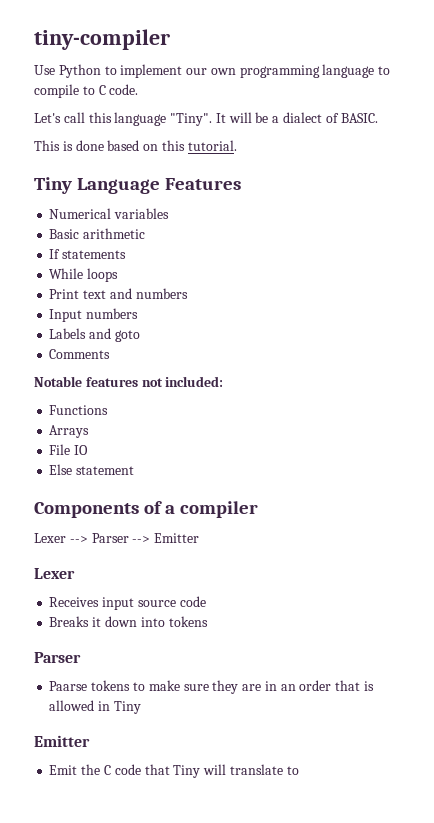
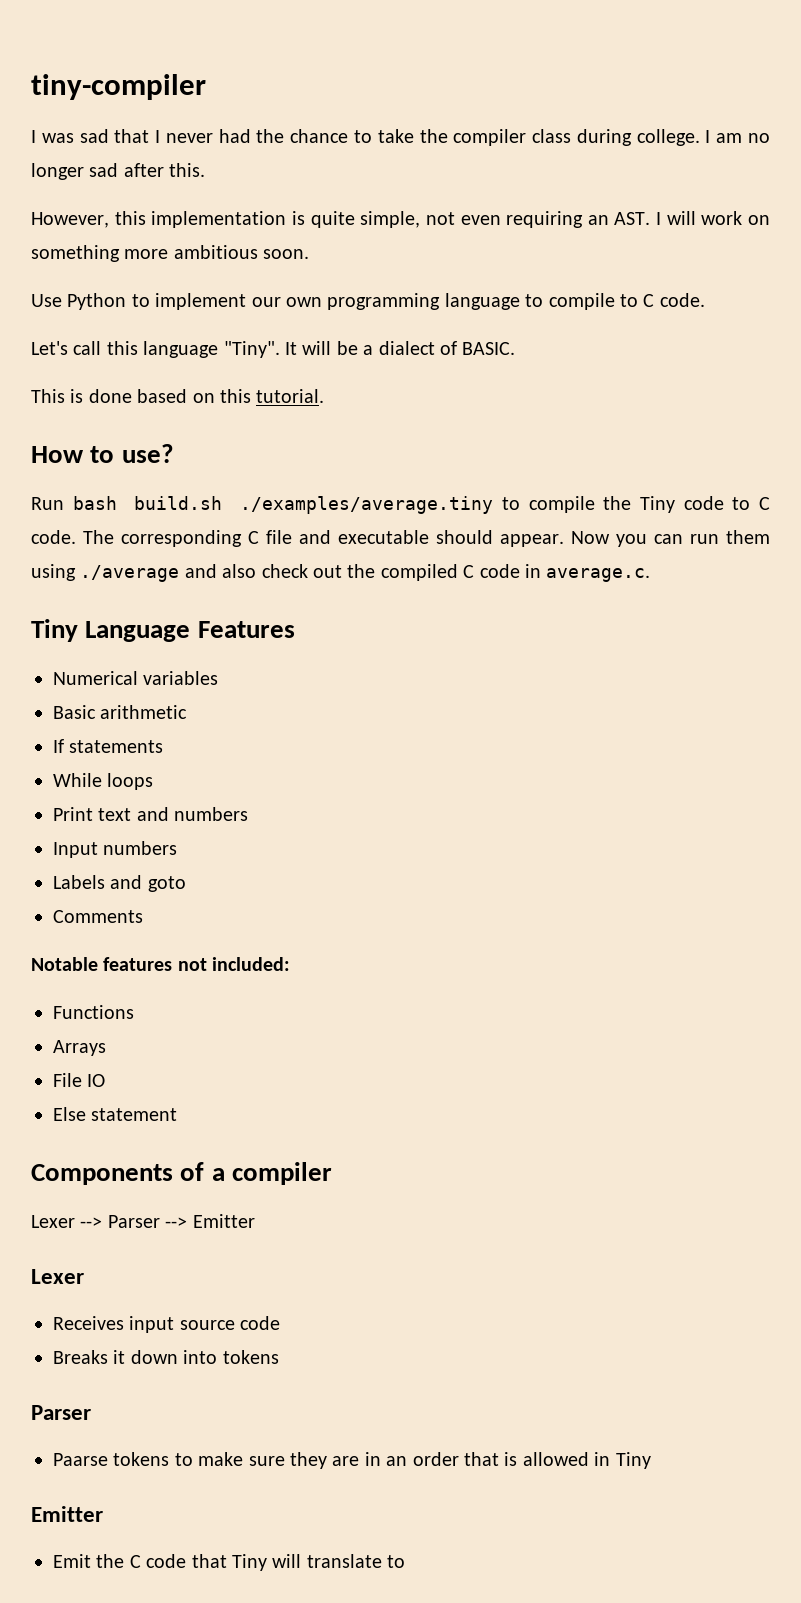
(170, 39) none -> [31,129,771,146] [31,163,206,180] [31,211,770,228] [31,245,310,262] // I was sad that I never had the chance to take the compiler class during college. I am no longer sad after this. // However, this implementation is quite simple, not even requiring an AST. I will work on something more ambitious soon.
(237, 145) none -> [31,444,174,463] [31,496,770,514] [31,530,770,547] [31,564,651,582] // How to use? // Run bash build.sh ./examples/average.tiny to compile the Tiny code to C code. The corresponding C file and executable should appear. Now you can run them using ./average and also check out the compiled C code in average.c.

